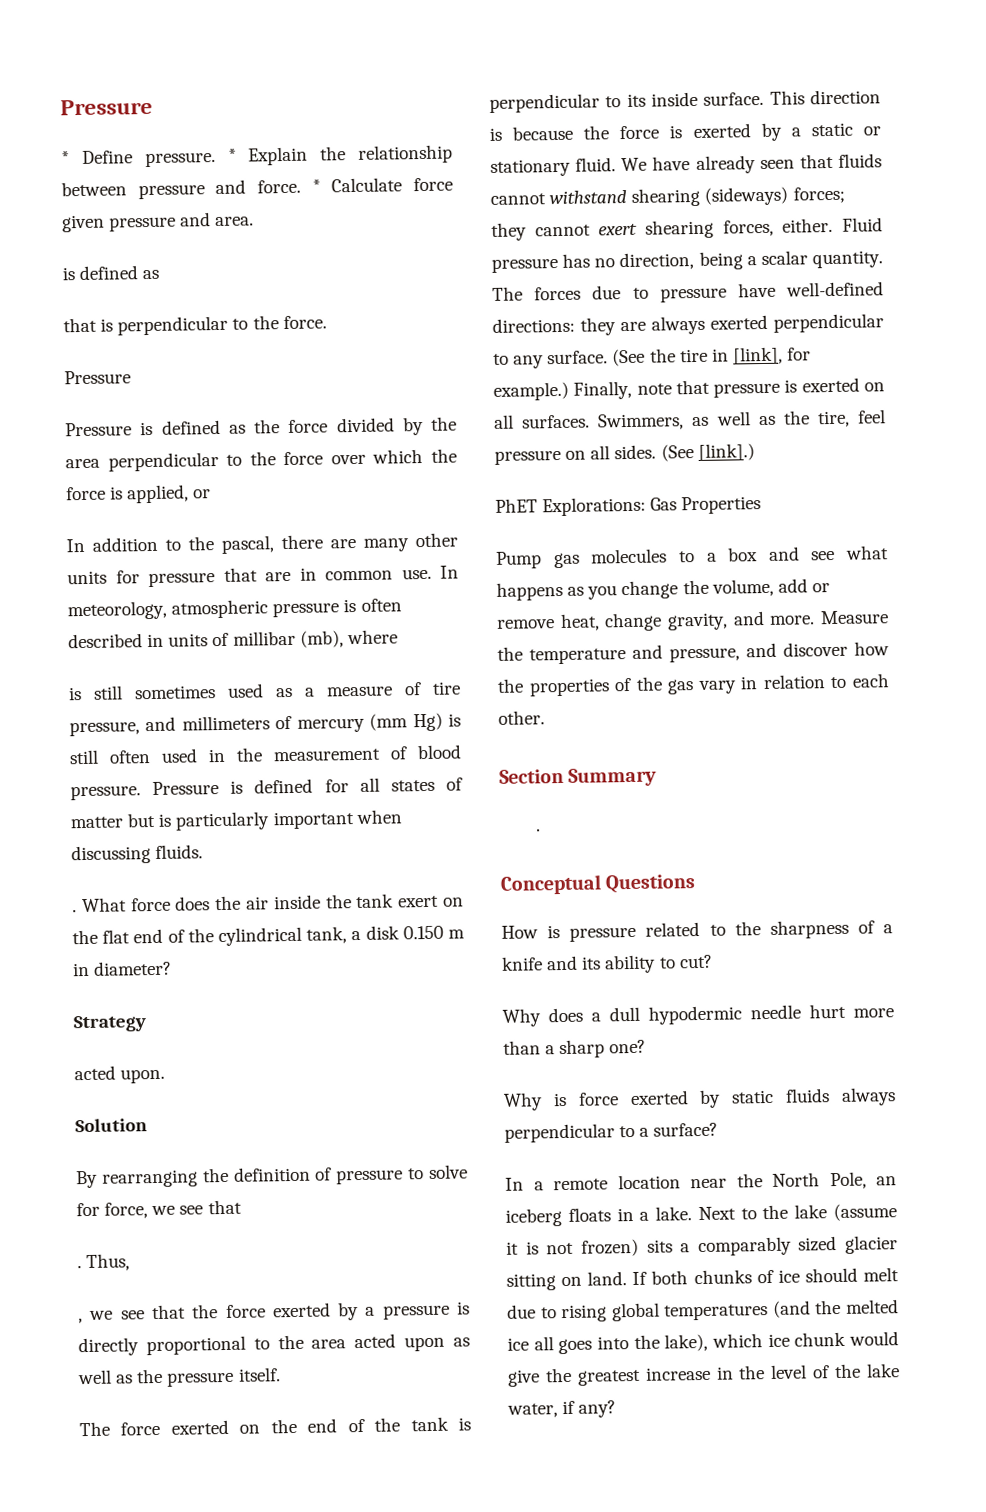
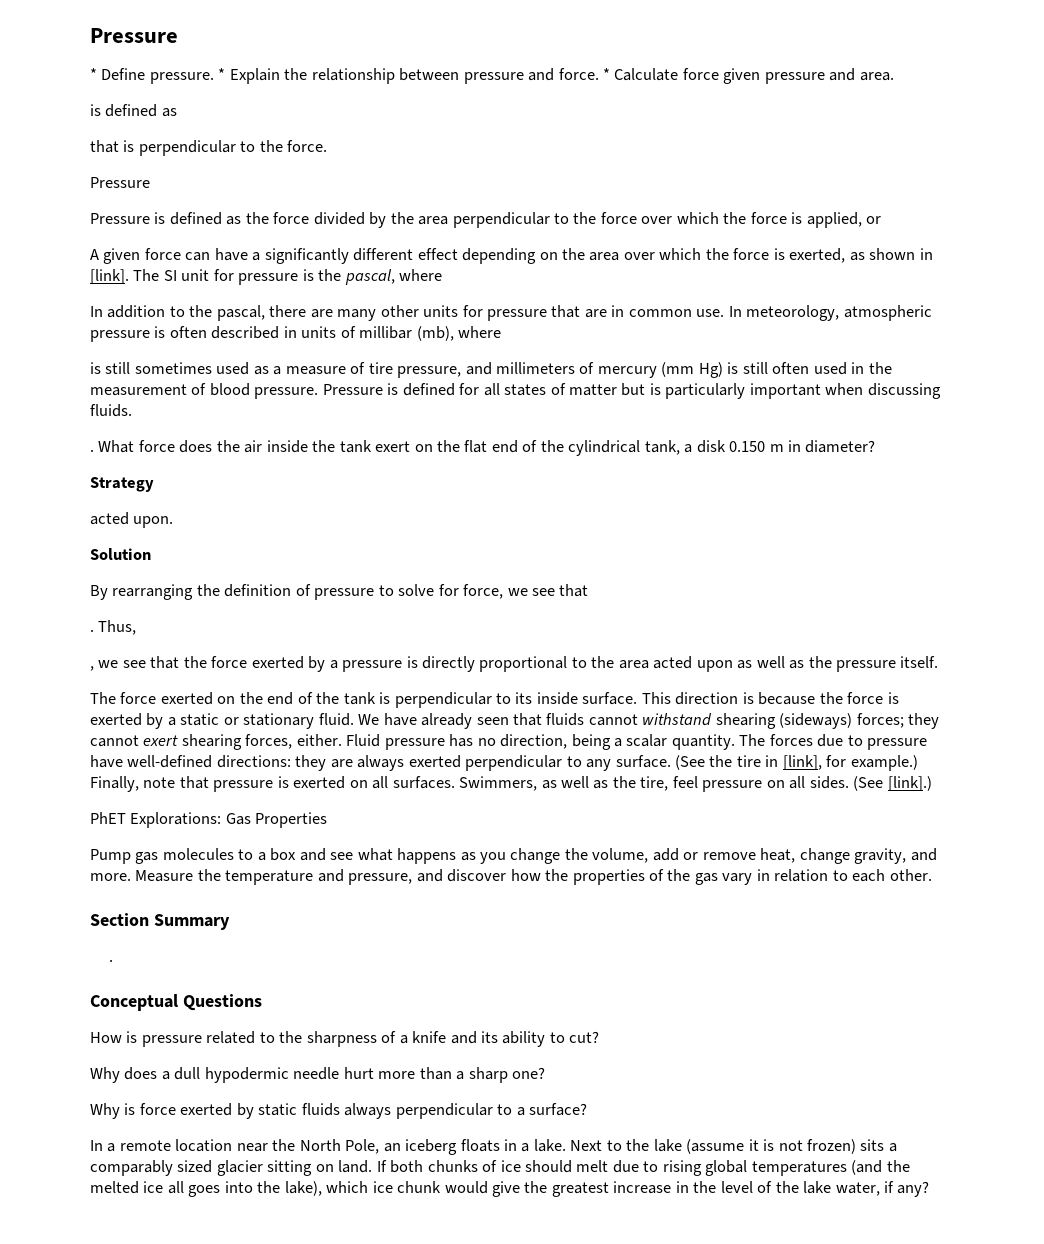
(212, 494) none -> [90,248,933,264] [90,269,443,285] // A given force can have a significantly different effect depending on the area over which the force is exerted, as shown in [link]. The SI unit for pressure is the pascal, where

